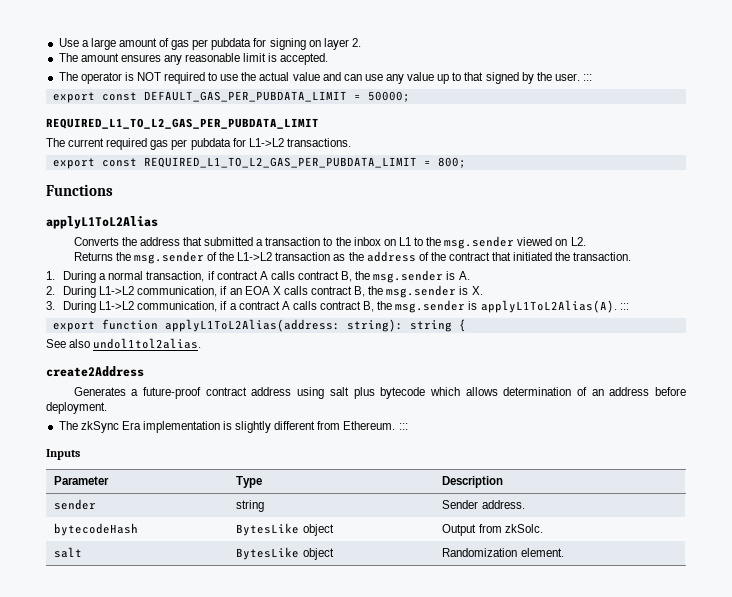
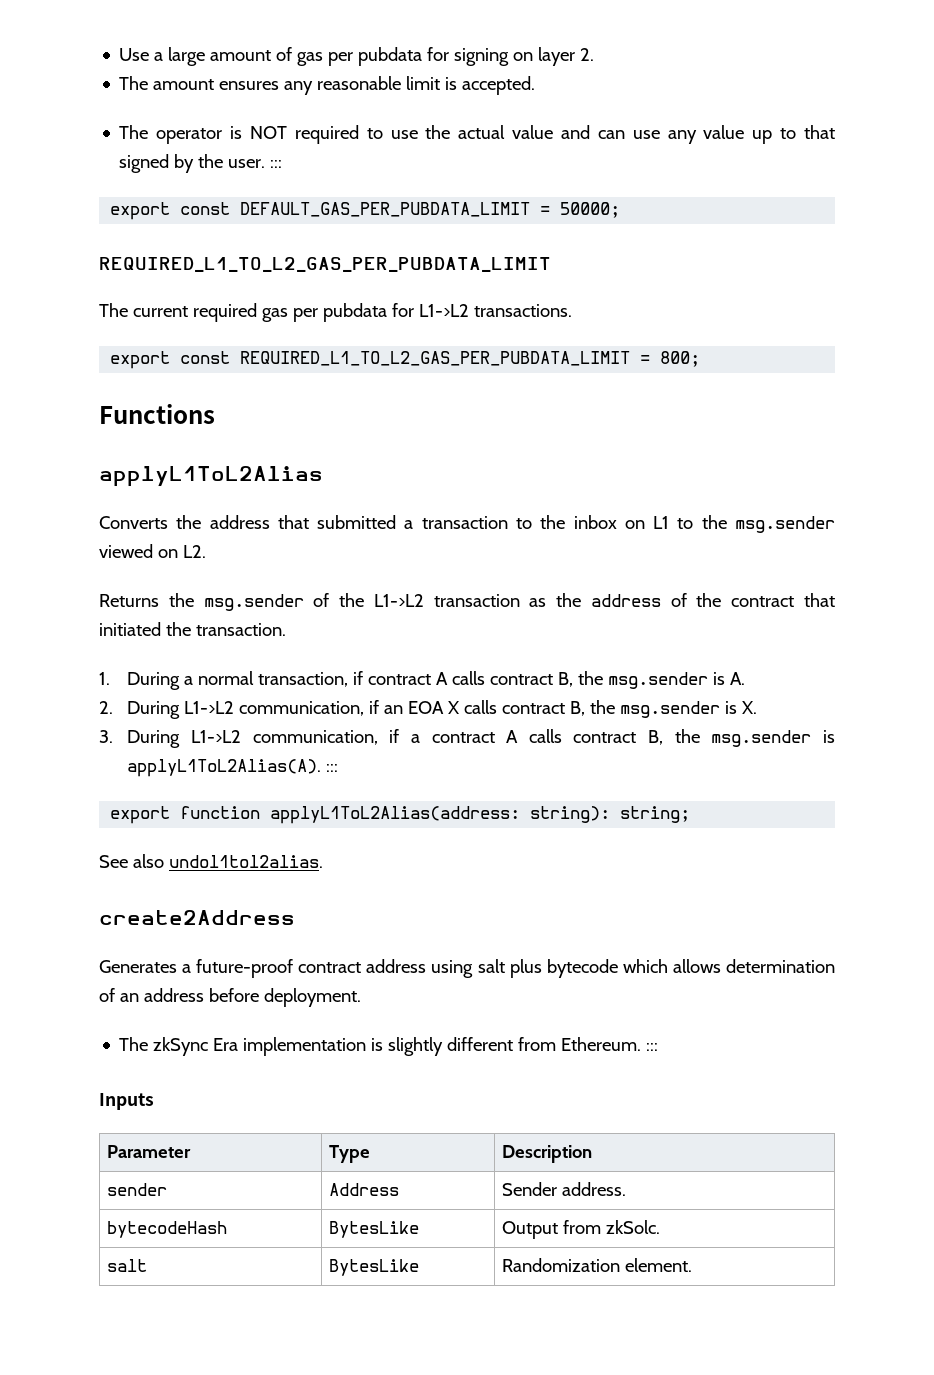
[409,319,466,332] string { -> [620,806,691,823] string;
[236,500,265,512] string -> [328,1183,399,1196] Address
[302,524,334,536] object -> (419, 1229) none
[302,548,334,560] object -> (419, 1267) none

